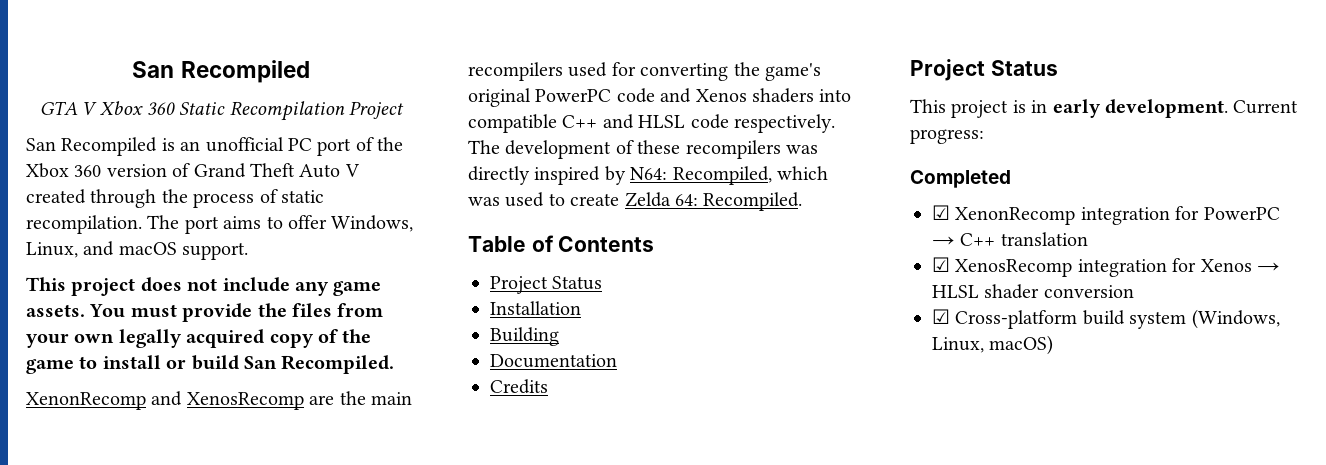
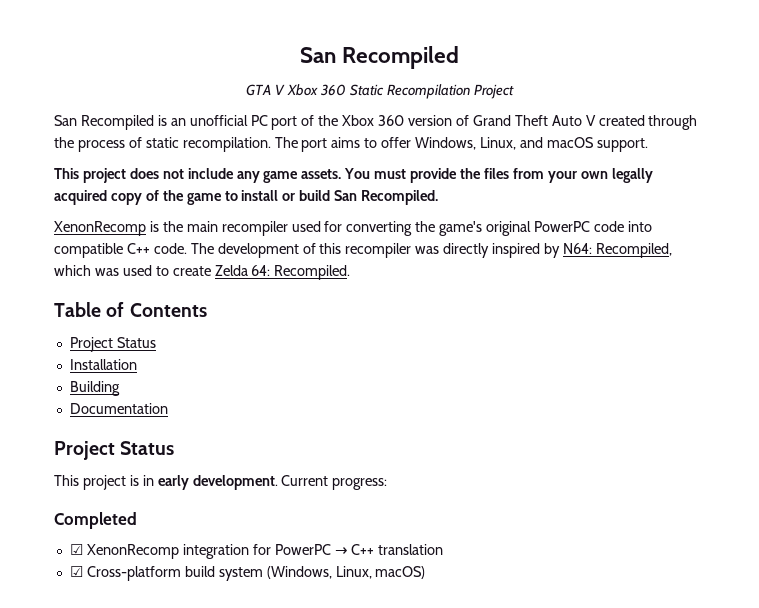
[151,391,335,410] and XenosRecomp are -> [149,221,159,232] is
[468,62,563,81] recompilers -> [221,221,288,236] recompiler
[660,88,852,103] [468,114,835,133] and Xenos shaders into compatible C++ and HLSL code respectively. -> [627,221,652,232] [54,243,187,258] into compatible C++ code.
[637,140,781,159] these recompilers -> [319,243,412,258] this recompiler
[490,379,548,394] // Credits -> (168, 408) none
[932,257,1280,277] [932,284,1134,299] // ☑ XenosRecomp integration for Xenos → HLSL shader conversion -> (444, 549) none

